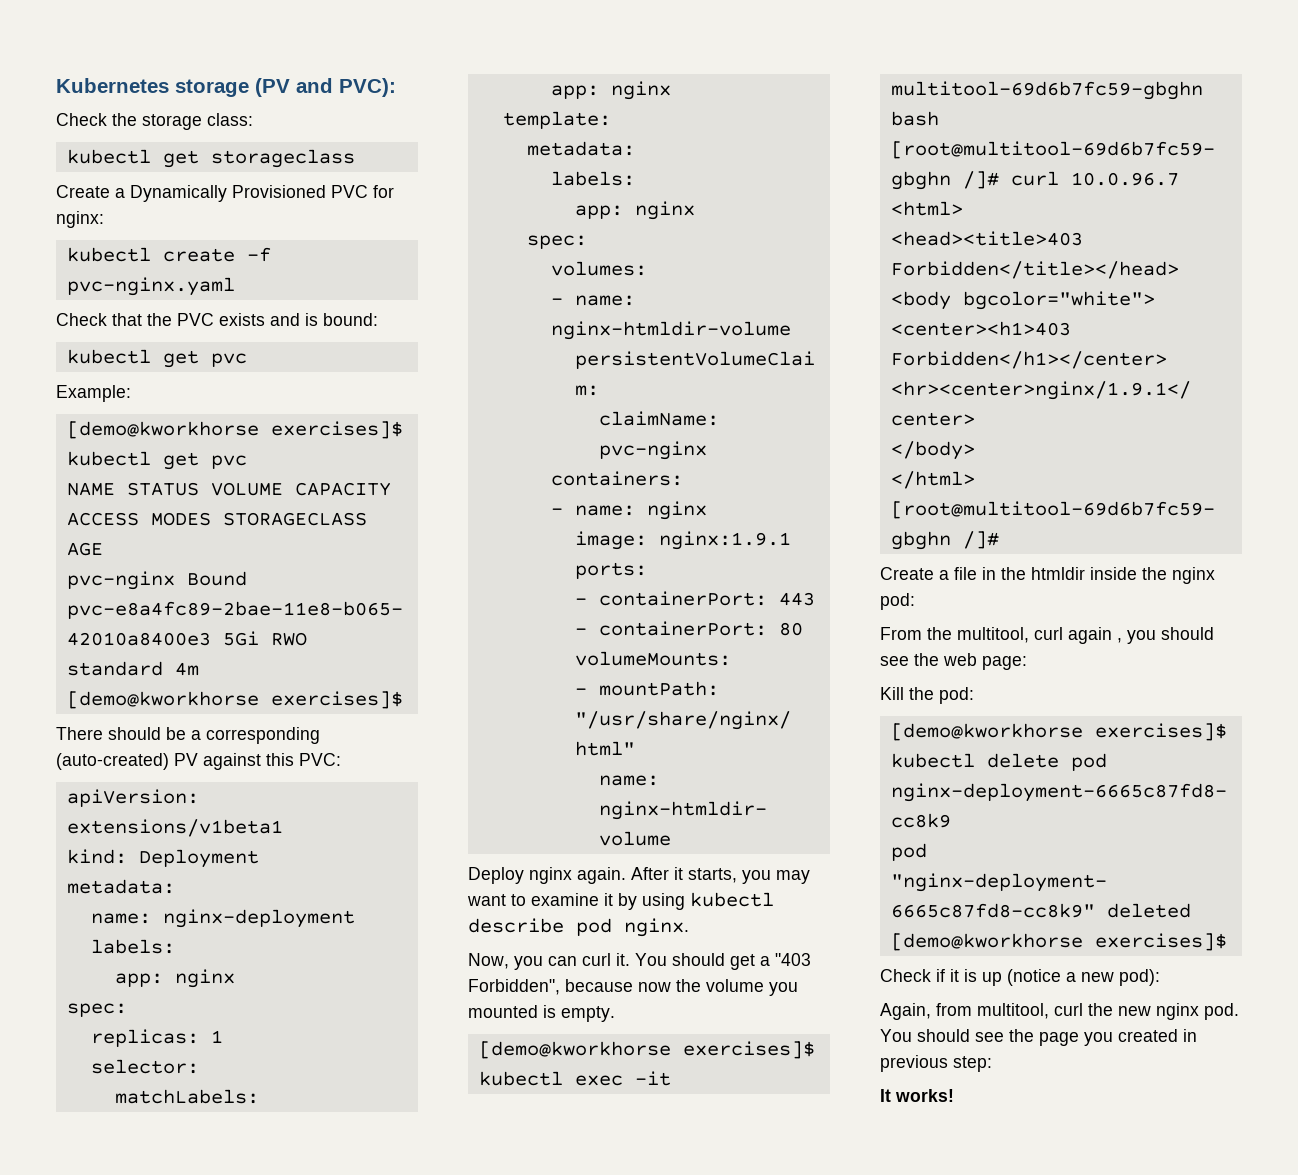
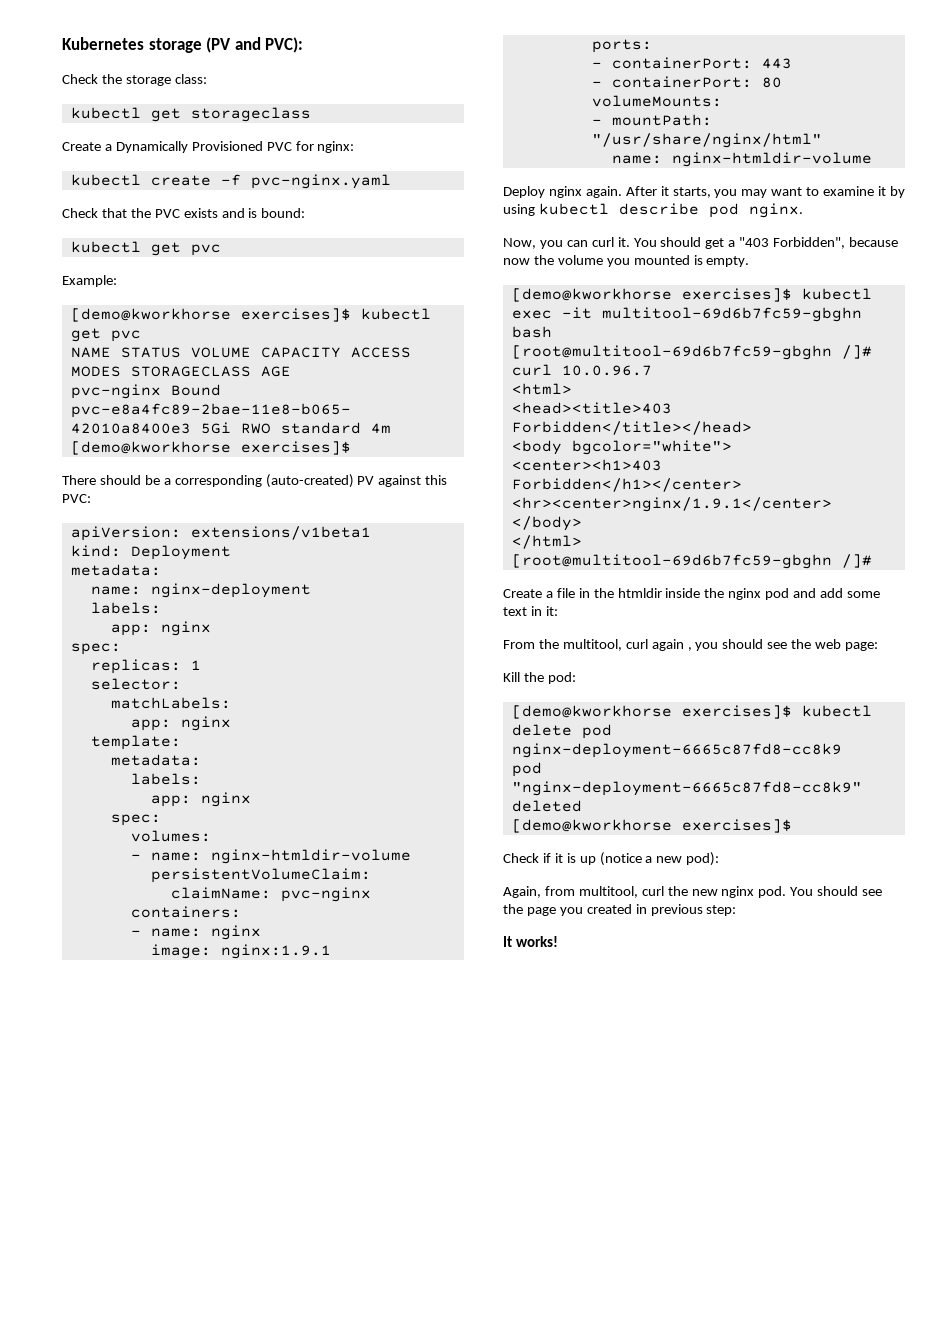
[880,593,915,610] pod: -> [765,588,880,600] [503,606,558,616] pod and add some text in it:

